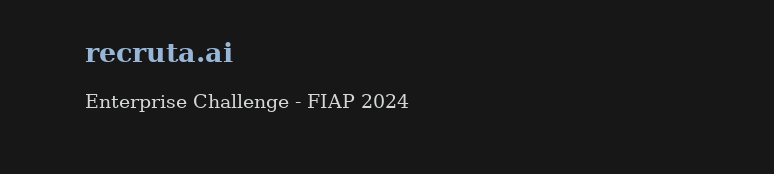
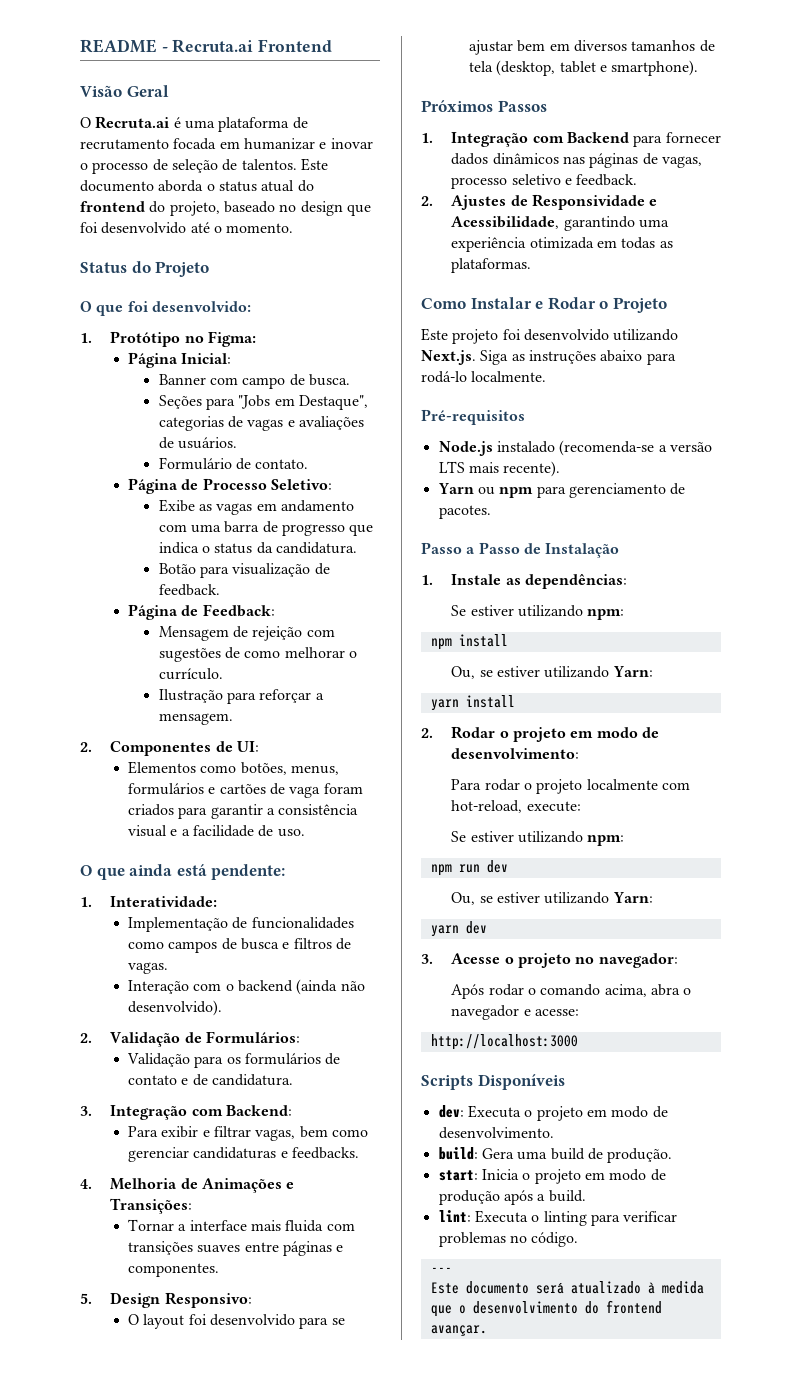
[85,42,233,62] [85,94,409,112] recruta.ai // Enterprise Challenge - FIAP 2024 -> [80,39,333,53] [80,85,169,97] [80,116,308,132] [80,138,373,150] [80,158,328,174] [80,180,314,192] [80,201,371,216] [80,222,294,234] [80,261,210,277] [80,301,251,316] [80,331,257,347] [128,352,232,368] [158,374,350,389] [158,395,368,410] [158,416,364,431] [158,437,237,449] [158,457,309,470] [128,478,333,494] [158,499,354,515] [158,521,374,536] [158,542,357,554] [158,563,330,578] [158,584,220,596] [128,604,275,620] [158,626,335,641] [158,647,357,662] [158,668,223,680] [158,689,324,704] [158,713,233,725] [80,741,260,756] [128,761,340,775] [128,783,363,798] [128,804,359,819] [128,825,305,837] [80,864,286,880] [80,896,218,907] [128,917,354,932] [128,938,351,953] [128,962,169,974] [128,979,365,995] [128,1000,223,1016] [80,1031,301,1047] [127,1053,341,1068] [128,1074,294,1086] [80,1105,293,1120] [128,1126,368,1141] [128,1147,360,1162] [80,1178,295,1193] [110,1198,193,1214] [128,1219,355,1232] [128,1241,344,1256] [128,1263,220,1277] [80,1292,252,1308] [128,1314,345,1329] [469,40,715,55] [469,60,699,76] [421,100,547,112] [421,132,721,147] [451,153,703,168] [451,174,638,189] [421,194,658,210] [451,216,670,231] [451,237,673,252] [451,258,532,273] [421,297,667,313] [421,328,679,344] [421,350,676,365] [421,371,547,383] [421,409,525,425] [438,440,712,456] [438,461,561,477] [437,483,686,498] [438,505,491,519] [421,542,620,558] [421,574,628,589] [451,605,625,620] [430,634,508,650] [451,666,653,679] [430,695,515,711] [421,726,660,742] [451,748,580,759] [451,779,691,794] [451,800,581,813] [451,831,625,846] [430,860,508,876] [451,892,653,905] [430,921,487,937] [421,953,678,968] [451,984,692,999] [451,1005,580,1020] [430,1034,578,1050] [421,1074,565,1090] [438,1105,668,1121] [438,1127,554,1139] [438,1147,673,1163] [438,1169,666,1184] [438,1190,586,1205] [438,1210,678,1226] [438,1232,579,1247] [430,1267,452,1273] [430,1281,704,1294] [430,1300,662,1317] [430,1325,487,1336] README - Recruta.ai Frontend // Visão Geral // O Recruta.ai é uma plataforma de recrutamento focada em humanizar e inovar o processo de seleção de talentos. Este documento aborda o status atual do frontend do projeto, baseado no design que foi desenvolvido até o momento. // Status do Projeto // O que foi desenvolvido: // 1. Protótipo no Figma: // Página Inicial: // Banner com campo de busca. // Seções para "Jobs em Destaque", categorias de vagas e avaliações de usuários. // Formulário de contato. // Página de Processo Seletivo: // Exibe as vagas em andamento com uma barra de progresso que indica o status da candidatura. // Botão para visualização de feedback. // Página de Feedback: // Mensagem de rejeição com sugestões de como melhorar o currículo. // Ilustração para reforçar a mensagem. // 2. Componentes de UI: // Elementos como botões, menus, formulários e cartões de vaga foram criados para garantir a consistência visual e a facilidade de uso. // O que ainda está pendente: // 1. Interatividade: // Implementação de funcionalidades como campos de busca e filtros de vagas. // Interação com o backend (ainda não desenvolvido). // 2. Validação de Formulários: // Validação para os formulários de contato e de candidatura. // 3. Integração com Backend: // Para exibir e filtrar vagas, bem como gerenciar candidaturas e feedbacks. // 4. Melhoria de Animações e Transições: // Tornar a interface mais fluida com transições suaves entre páginas e componentes. // 5. Design Responsivo: // O layout foi desenvolvido para se ajustar bem em diversos tamanhos de tela (desktop, tablet e smartphone). // Próximos Passos // 1. Integração com Backend para fornecer dados dinâmicos nas páginas de vagas, processo seletivo e feedback. // 2. Ajustes de Responsividade e Acessibilidade, garantindo uma experiência otimizada em todas as plataformas. // Como Instalar e Rodar o Projeto // Este projeto foi desenvolvido utilizando Next.js. Siga as instruções abaixo para rodá-lo localmente. // Pré-requisitos // Node.js instalado (recomenda-se a versão LTS mais recente). // Yarn ou npm para gerenciamento de pacotes. // Passo a Passo de Instalação // 1. Instale as dependências: // Se estiver utilizando npm: // npm install // Ou, se estiver utilizando Yarn: // yarn install // 2. Rodar o projeto em modo de desenvolvimento: // Para rodar o projeto localmente com hot-reload, execute: // Se estiver utilizando npm: // npm run dev // Ou, se estiver utilizando Yarn: // yarn dev // 3. Acesse o projeto no navegador: // Após rodar o comando acima, abra o navegador e acesse: // http://localhost:3000 // Scripts Disponíveis // dev: Executa o projeto em modo de desenvolvimento. // build: Gera uma build de produção. // start: Inicia o projeto em modo de produção após a build. // lint: Executa o linting para verificar problemas no código. // --- // Este documento será atualizado à medida que o desenvolvimento do frontend avançar.

